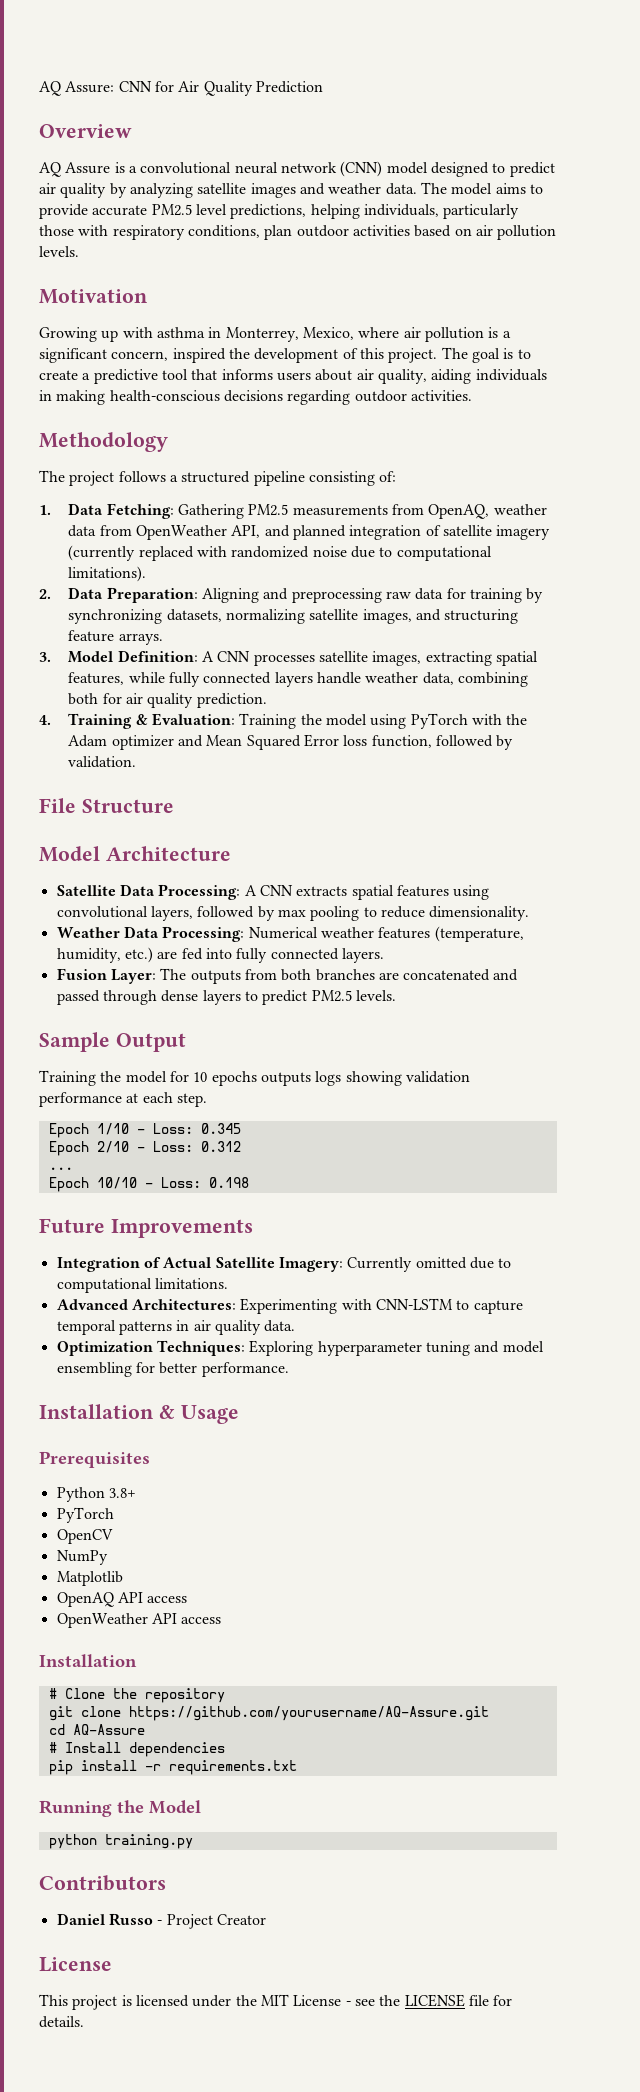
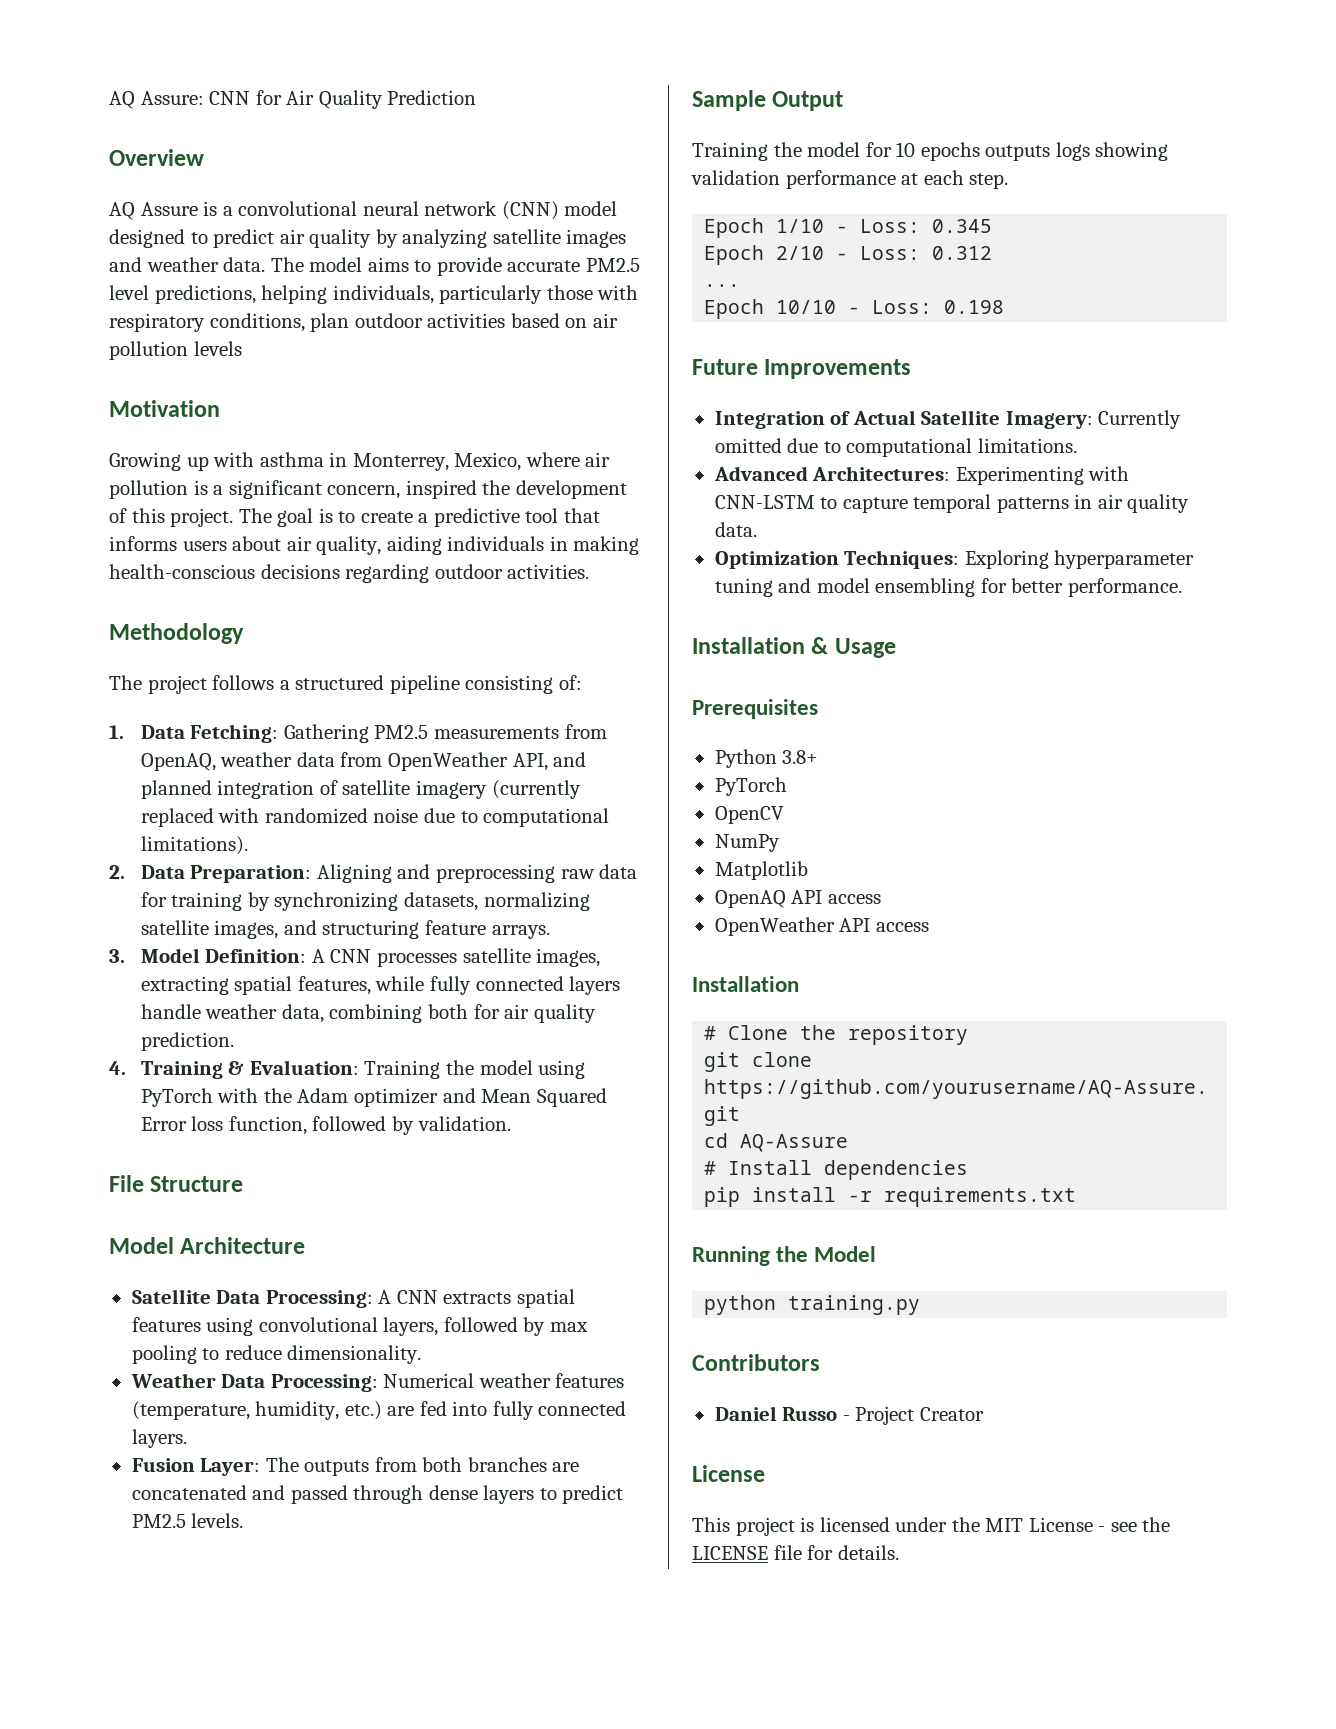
[39,246,79,257] levels. -> [193,341,242,356] levels

